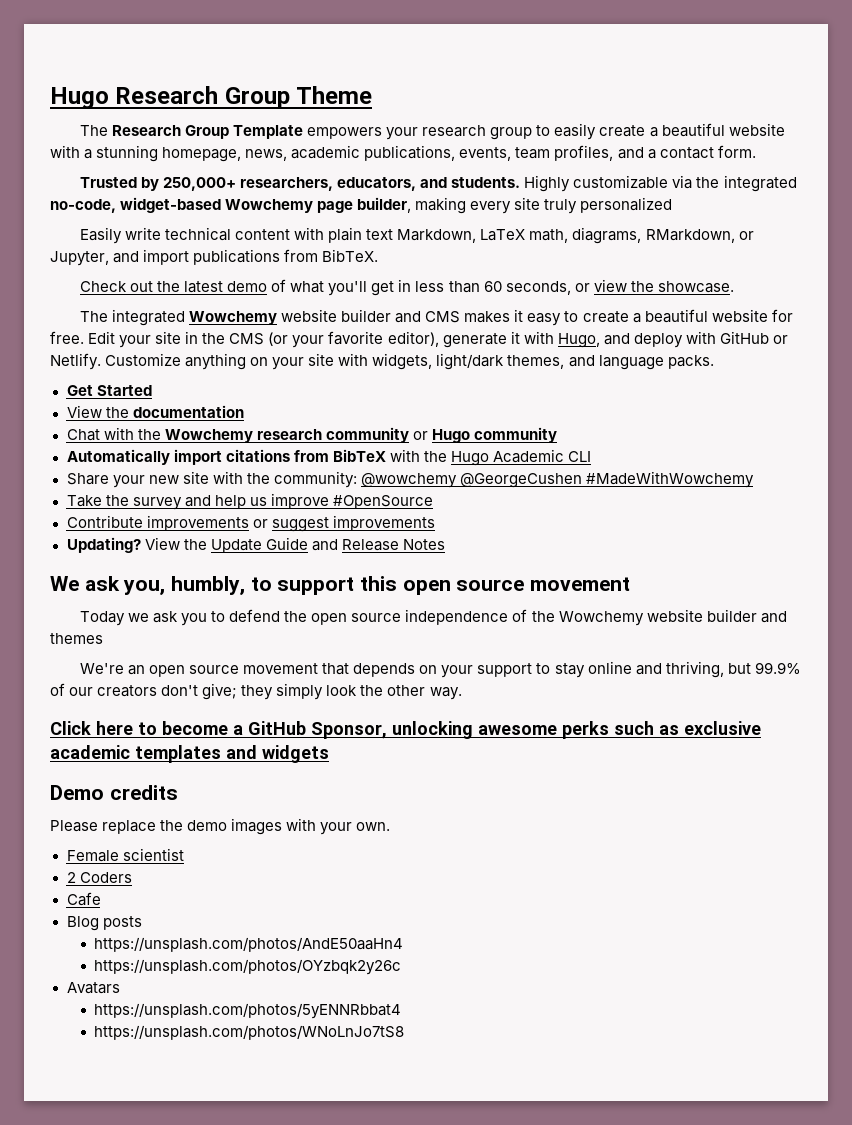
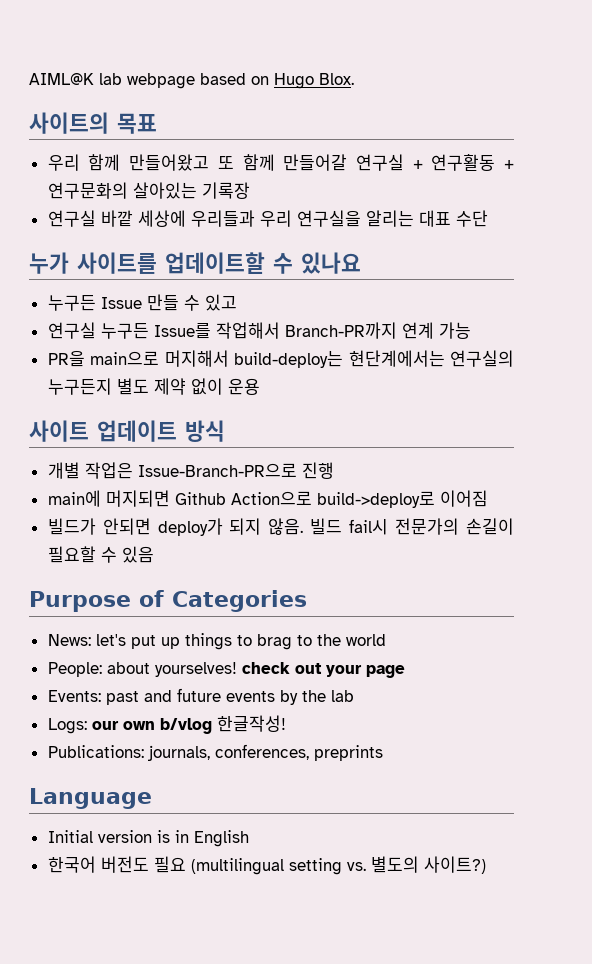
[50,86,373,109] [79,123,785,140] [50,145,756,162] [79,175,797,192] [50,197,673,214] [79,227,754,244] [50,249,379,266] [79,279,734,296] [79,309,793,326] [50,331,788,348] [50,353,714,370] [66,385,152,396] [66,405,244,418] [66,427,557,443] [66,449,591,466] [66,471,754,488] [66,493,433,510] [66,515,435,532] [66,537,445,553] [50,576,631,595] [79,609,787,626] [50,633,103,644] [79,661,801,678] [50,683,462,700] [50,721,761,739] [50,745,329,763] [50,785,178,800] [50,818,391,835] [66,848,184,862] [66,872,132,883] [66,892,101,906] [66,916,142,931] [94,937,404,952] [94,959,402,975] [66,982,120,994] [94,1003,402,1019] [94,1025,405,1040] Hugo Research Group Theme // The Research Group Template empowers your research group to easily create a beautiful website with a stunning homepage, news, academic publications, events, team profiles, and a contact form. // Trusted by 250,000+ researchers, educators, and students. Highly customizable via the integrated no-code, widget-based Wowchemy page builder, making every site truly personalized // Easily write technical content with plain text Markdown, LaTeX math, diagrams, RMarkdown, or Jupyter, and import publications from BibTeX. // Check out the latest demo of what you'll get in less than 60 seconds, or view the showcase. // The integrated Wowchemy website builder and CMS makes it easy to create a beautiful website for free. Edit your site in the CMS (or your favorite editor), generate it with Hugo, and deploy with GitHub or Netlify. Customize anything on your site with widgets, light/dark themes, and language packs. // Get Started // View the documentation // Chat with the Wowchemy research community or Hugo community // Automatically import citations from BibTeX with the Hugo Academic CLI // Share your new site with the community: @wowchemy @GeorgeCushen #MadeWithWowchemy // Take the survey and help us improve #OpenSource // Contribute improvements or suggest improvements // Updating? View the Update Guide and Release Notes // We ask you, humbly, to support this open source movement // Today we ask you to defend the open source independence of the Wowchemy website builder and themes // We're an open source movement that depends on your support to stay online and thriving, but 99.9% of our creators don't give; they simply look the other way. // Click here to become a GitHub Sponsor, unlocking awesome perks such as exclusive academic templates and widgets // Demo credits // Please replace the demo images with your own. // Female scientist // 2 Coders // Cafe // Blog posts // https://unsplash.com/photos/AndE50aaHn4 // https://unsplash.com/photos/OYzbqk2y26c // Avatars // https://unsplash.com/photos/5yENNRbbat4 // https://unsplash.com/photos/WNoLnJo7tS8 -> [29,73,354,89] [29,112,157,134] [47,154,514,171] [47,182,250,199] [47,210,488,227] [29,252,361,274] [47,294,237,311] [47,322,471,339] [47,350,514,368] [47,378,260,395] [29,420,225,442] [47,462,334,479] [47,490,488,508] [47,518,515,536] [47,546,154,563] [29,590,307,612] [47,633,386,650] [47,662,405,678] [47,688,354,705] [47,715,286,734] [47,744,383,761] [29,788,152,809] [47,830,249,847] [47,856,486,875] AIML@K lab webpage based on Hugo Blox. // 사이트의 목표 // 우리 함께 만들어왔고 또 함께 만들어갈 연구실 + 연구활동 + 연구문화의 살아있는 기록장 // 연구실 바깥 세상에 우리들과 우리 연구실을 알리는 대표 수단 // 누가 사이트를 업데이트할 수 있나요 // 누구든 Issue 만들 수 있고 // 연구실 누구든 Issue를 작업해서 Branch-PR까지 연계 가능 // PR을 main으로 머지해서 build-deploy는 현단계에서는 연구실의 누구든지 별도 제약 없이 운용 // 사이트 업데이트 방식 // 개별 작업은 Issue-Branch-PR으로 진행 // main에 머지되면 Github Action으로 build->deploy로 이어짐 // 빌드가 안되면 deploy가 되지 않음. 빌드 fail시 전문가의 손길이 필요할 수 있음 // Purpose of Categories // News: let's put up things to brag to the world // People: about yourselves! check out your page // Events: past and future events by the lab // Logs: our own b/vlog 한글작성! // Publications: journals, conferences, preprints // Language // Initial version is in English // 한국어 버전도 필요 (multilingual setting vs. 별도의 사이트?)

